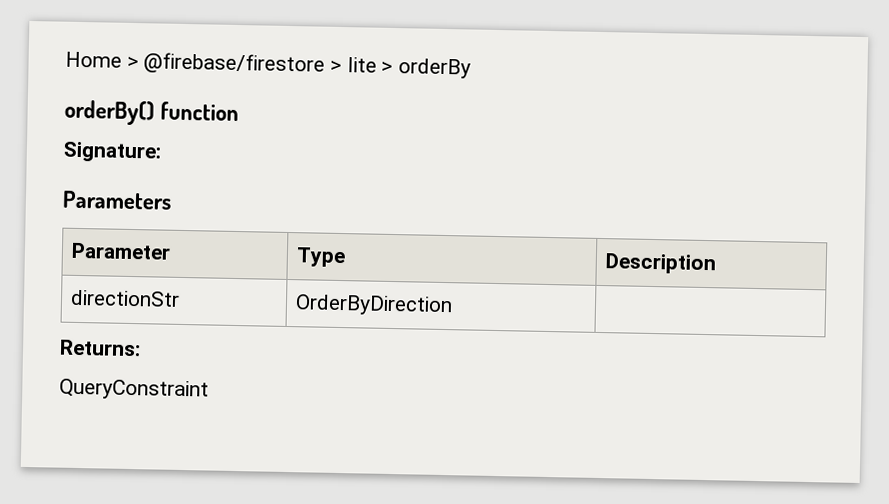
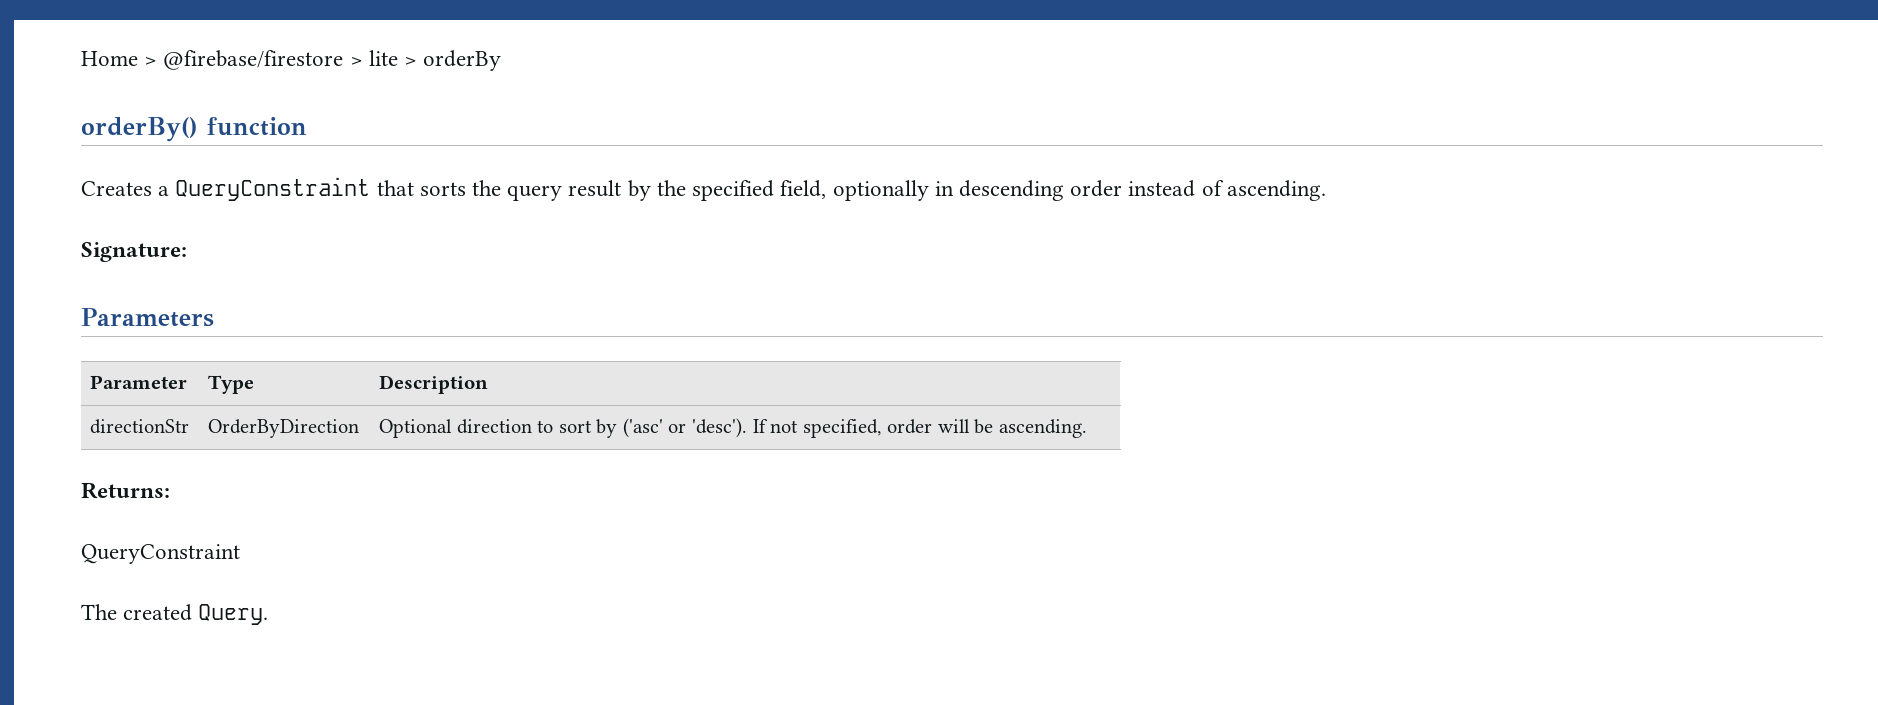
(240, 111) none -> [81,177,1326,201] // Creates a QueryConstraint that sorts the query result by the specified field, optionally in descending order instead of ascending.
(454, 305) none -> [379,418,1087,438] Optional direction to sort by ('asc' or 'desc'). If not specified, order will be ascending.
(209, 389) none -> [81,604,269,625] // The created Query.

